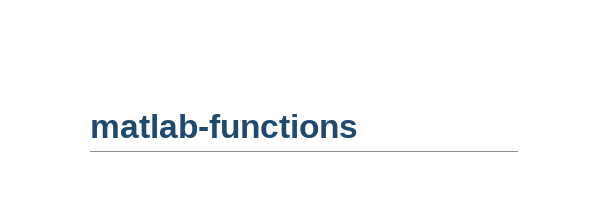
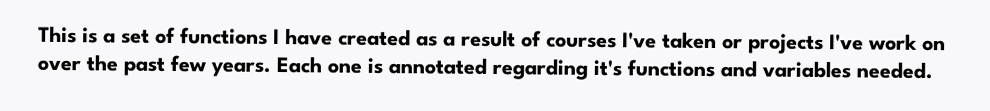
[90,114,358,138] matlab-functions -> [38,25,946,55] [37,54,933,80] This is a set of functions I have created as a result of courses I've taken or projects I've work on over the past few years. Each one is annotated regarding it's functions and variables needed.

